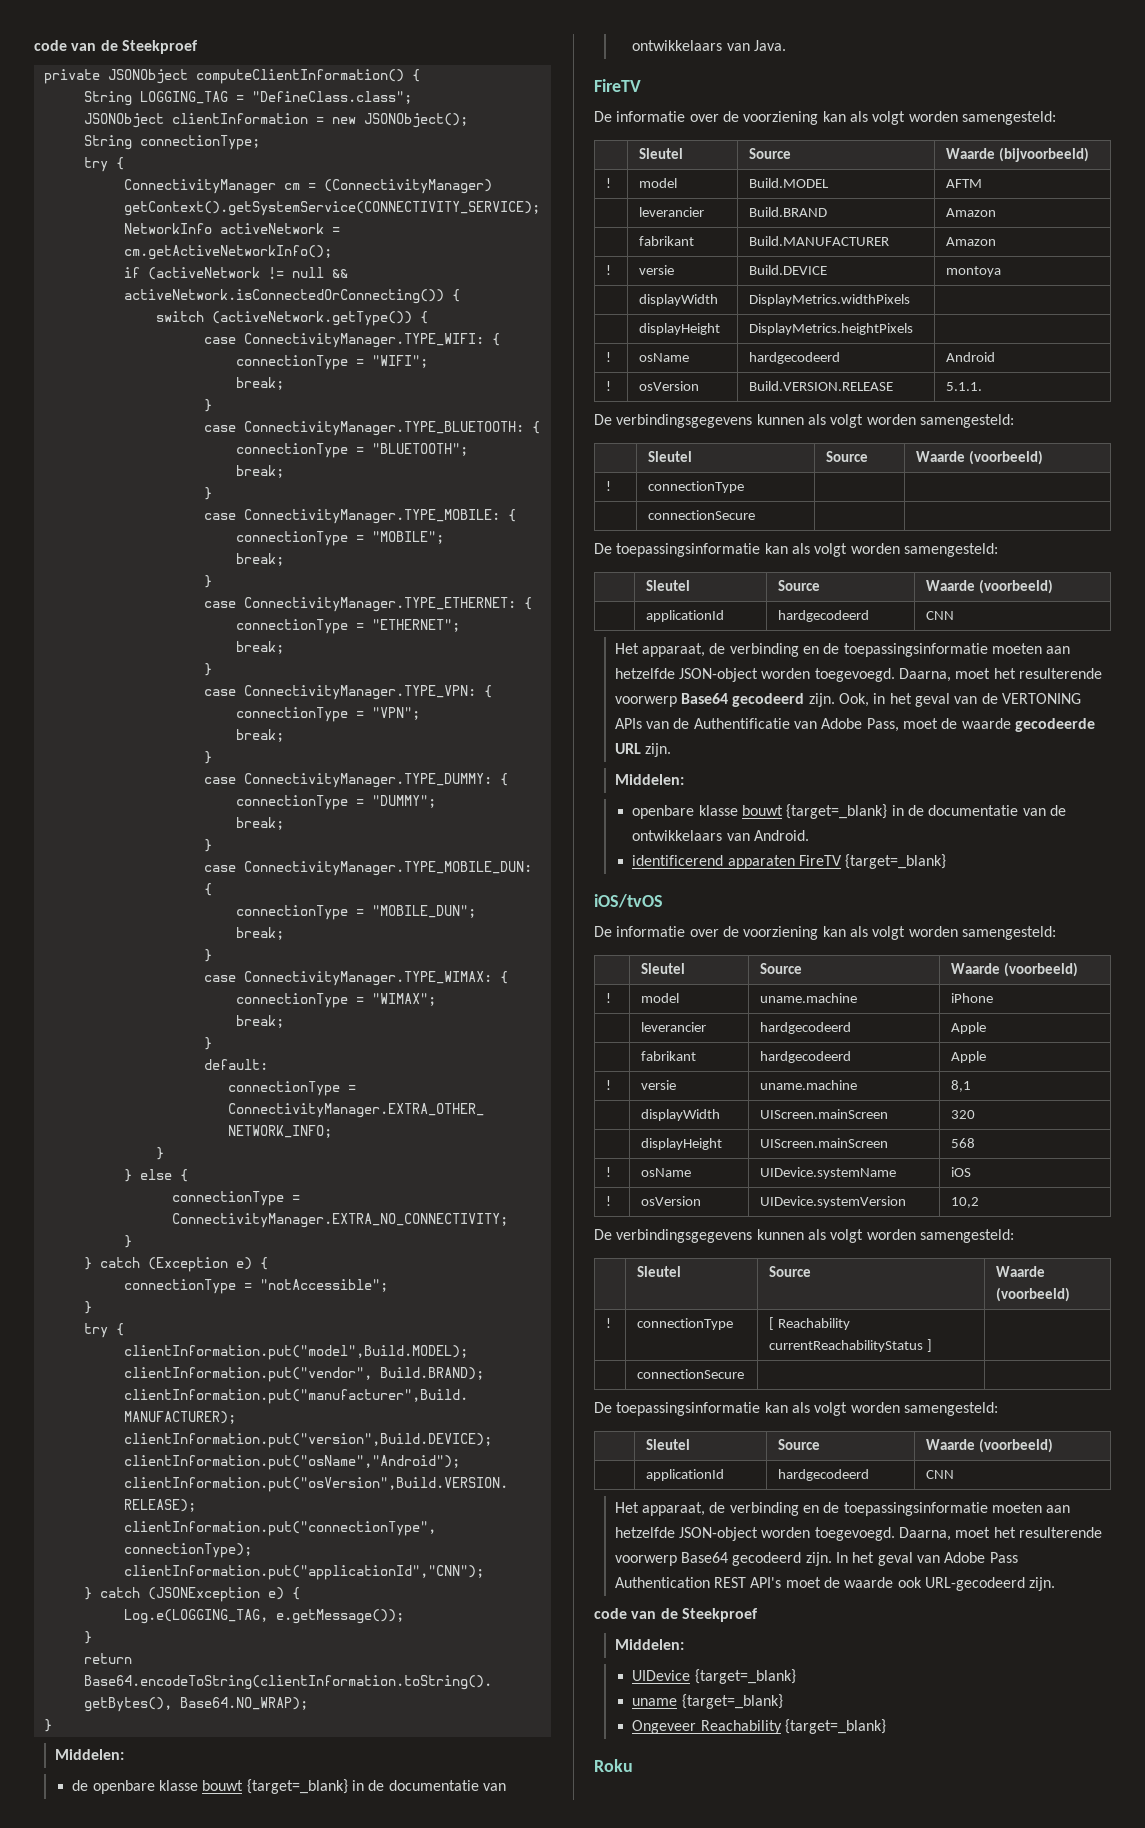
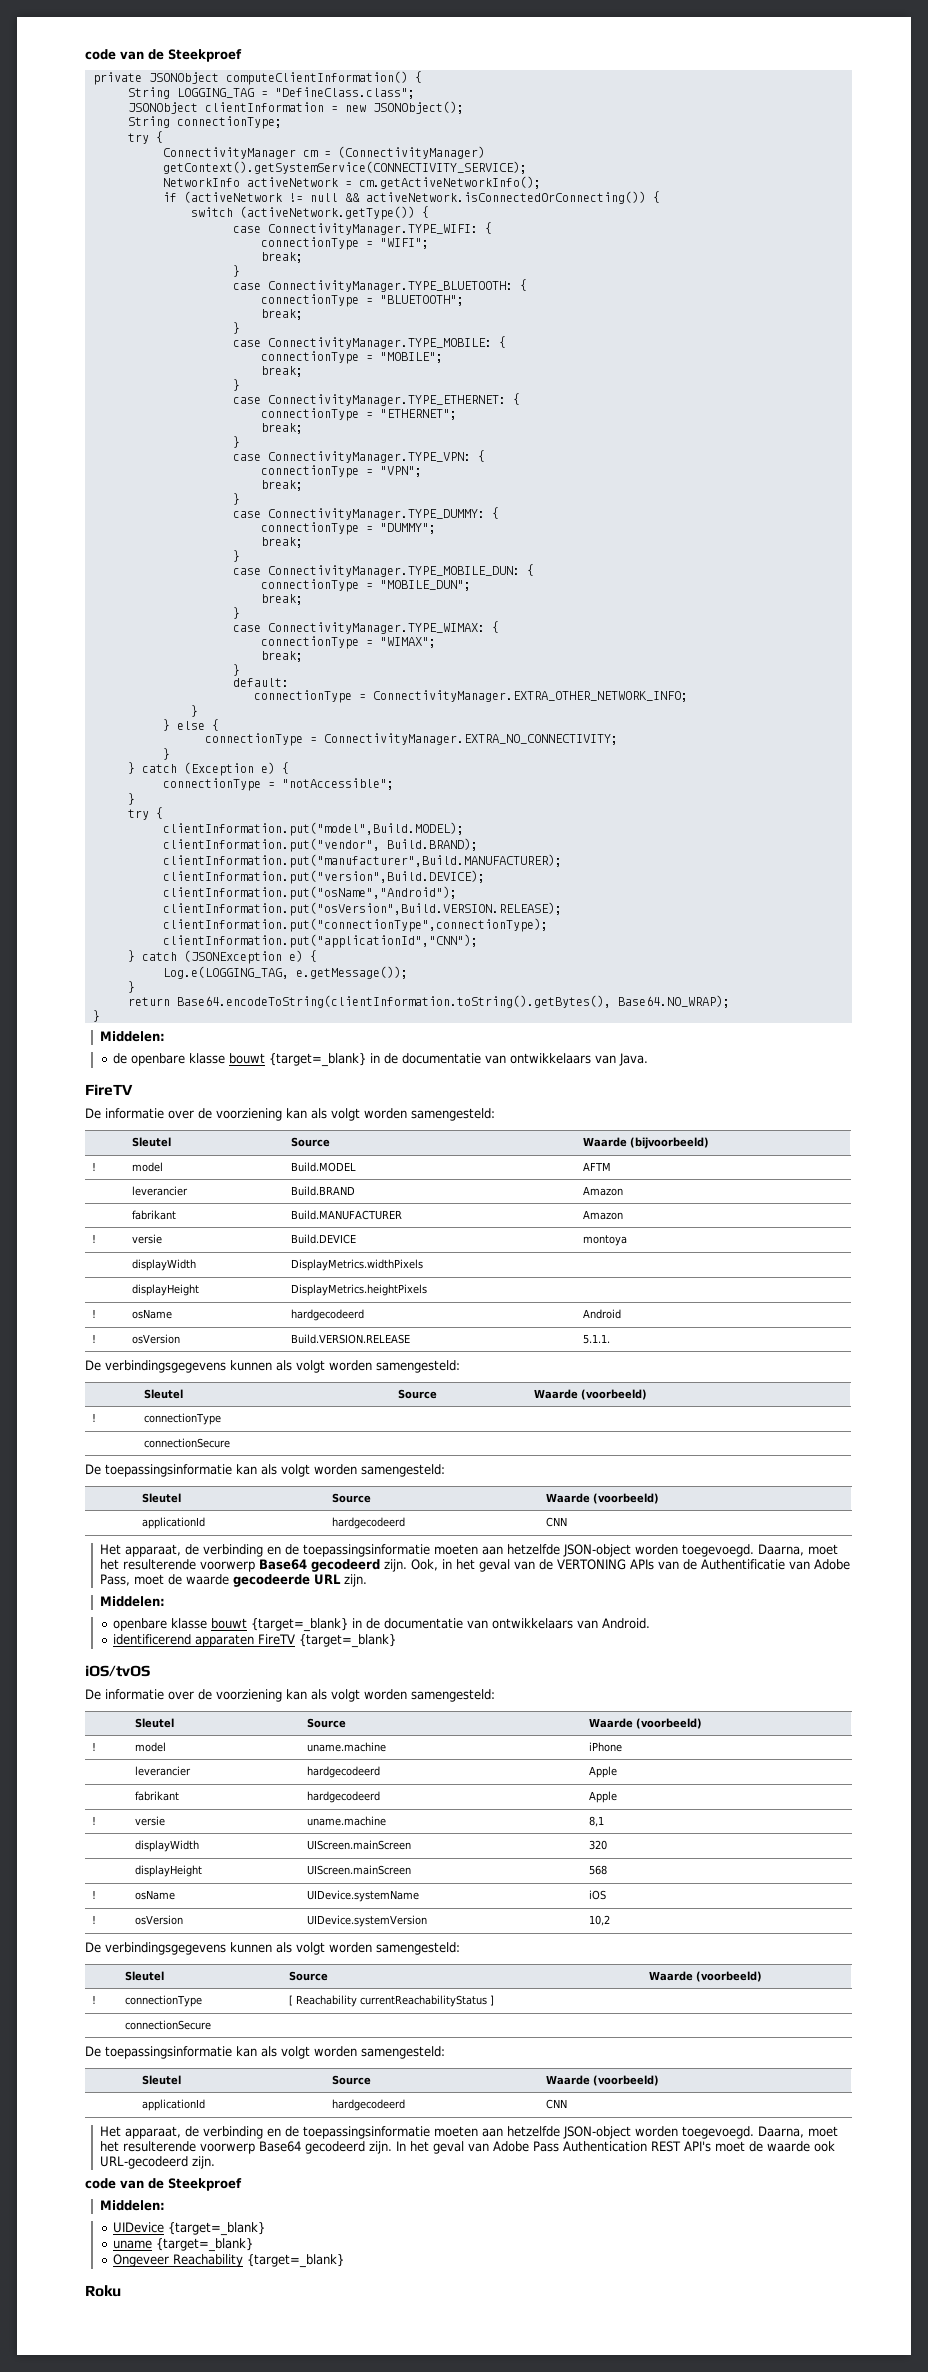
[1049,805,1066,816] de -> (489, 1624) none

